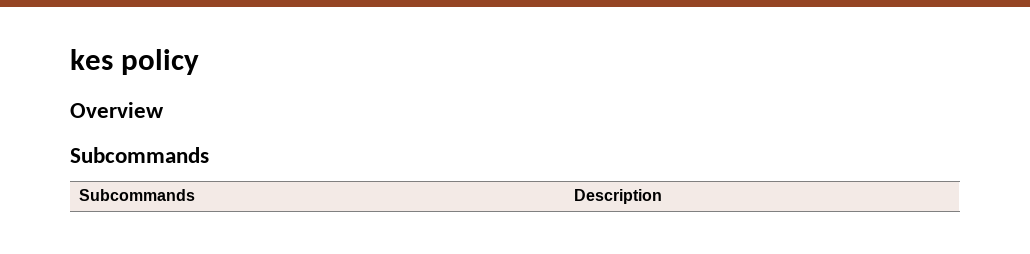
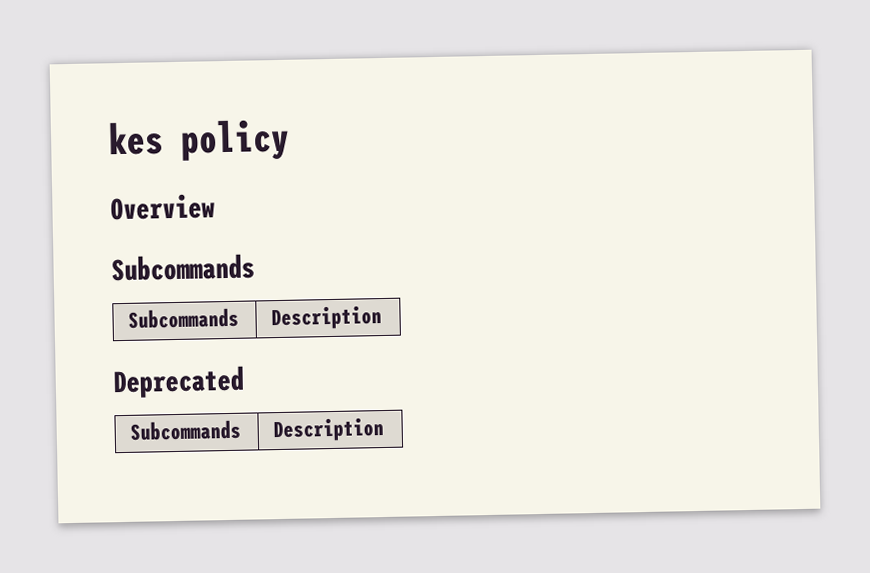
(663, 196) none -> [113,365,245,399] [130,419,242,441] [273,416,385,443] // Deprecated // Subcommands | Description

